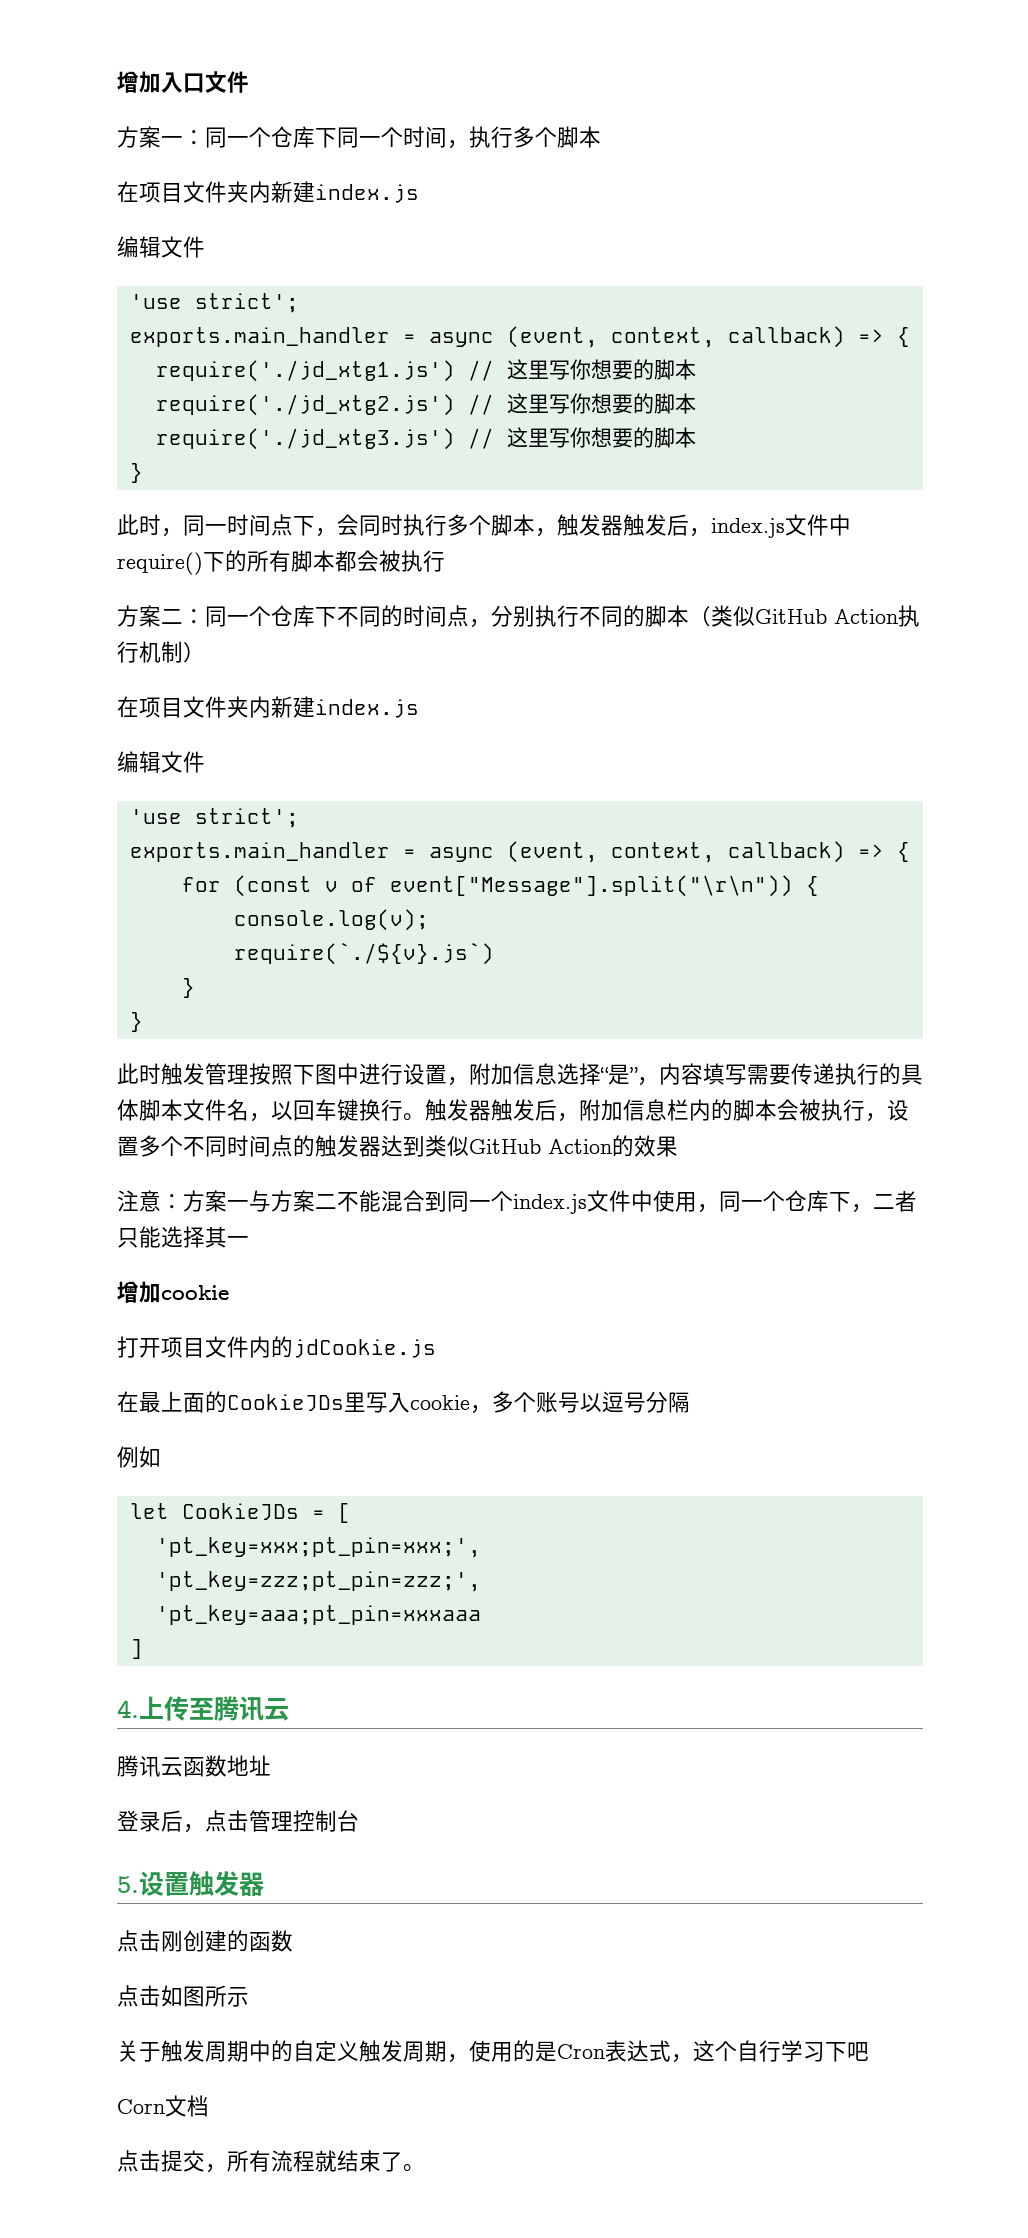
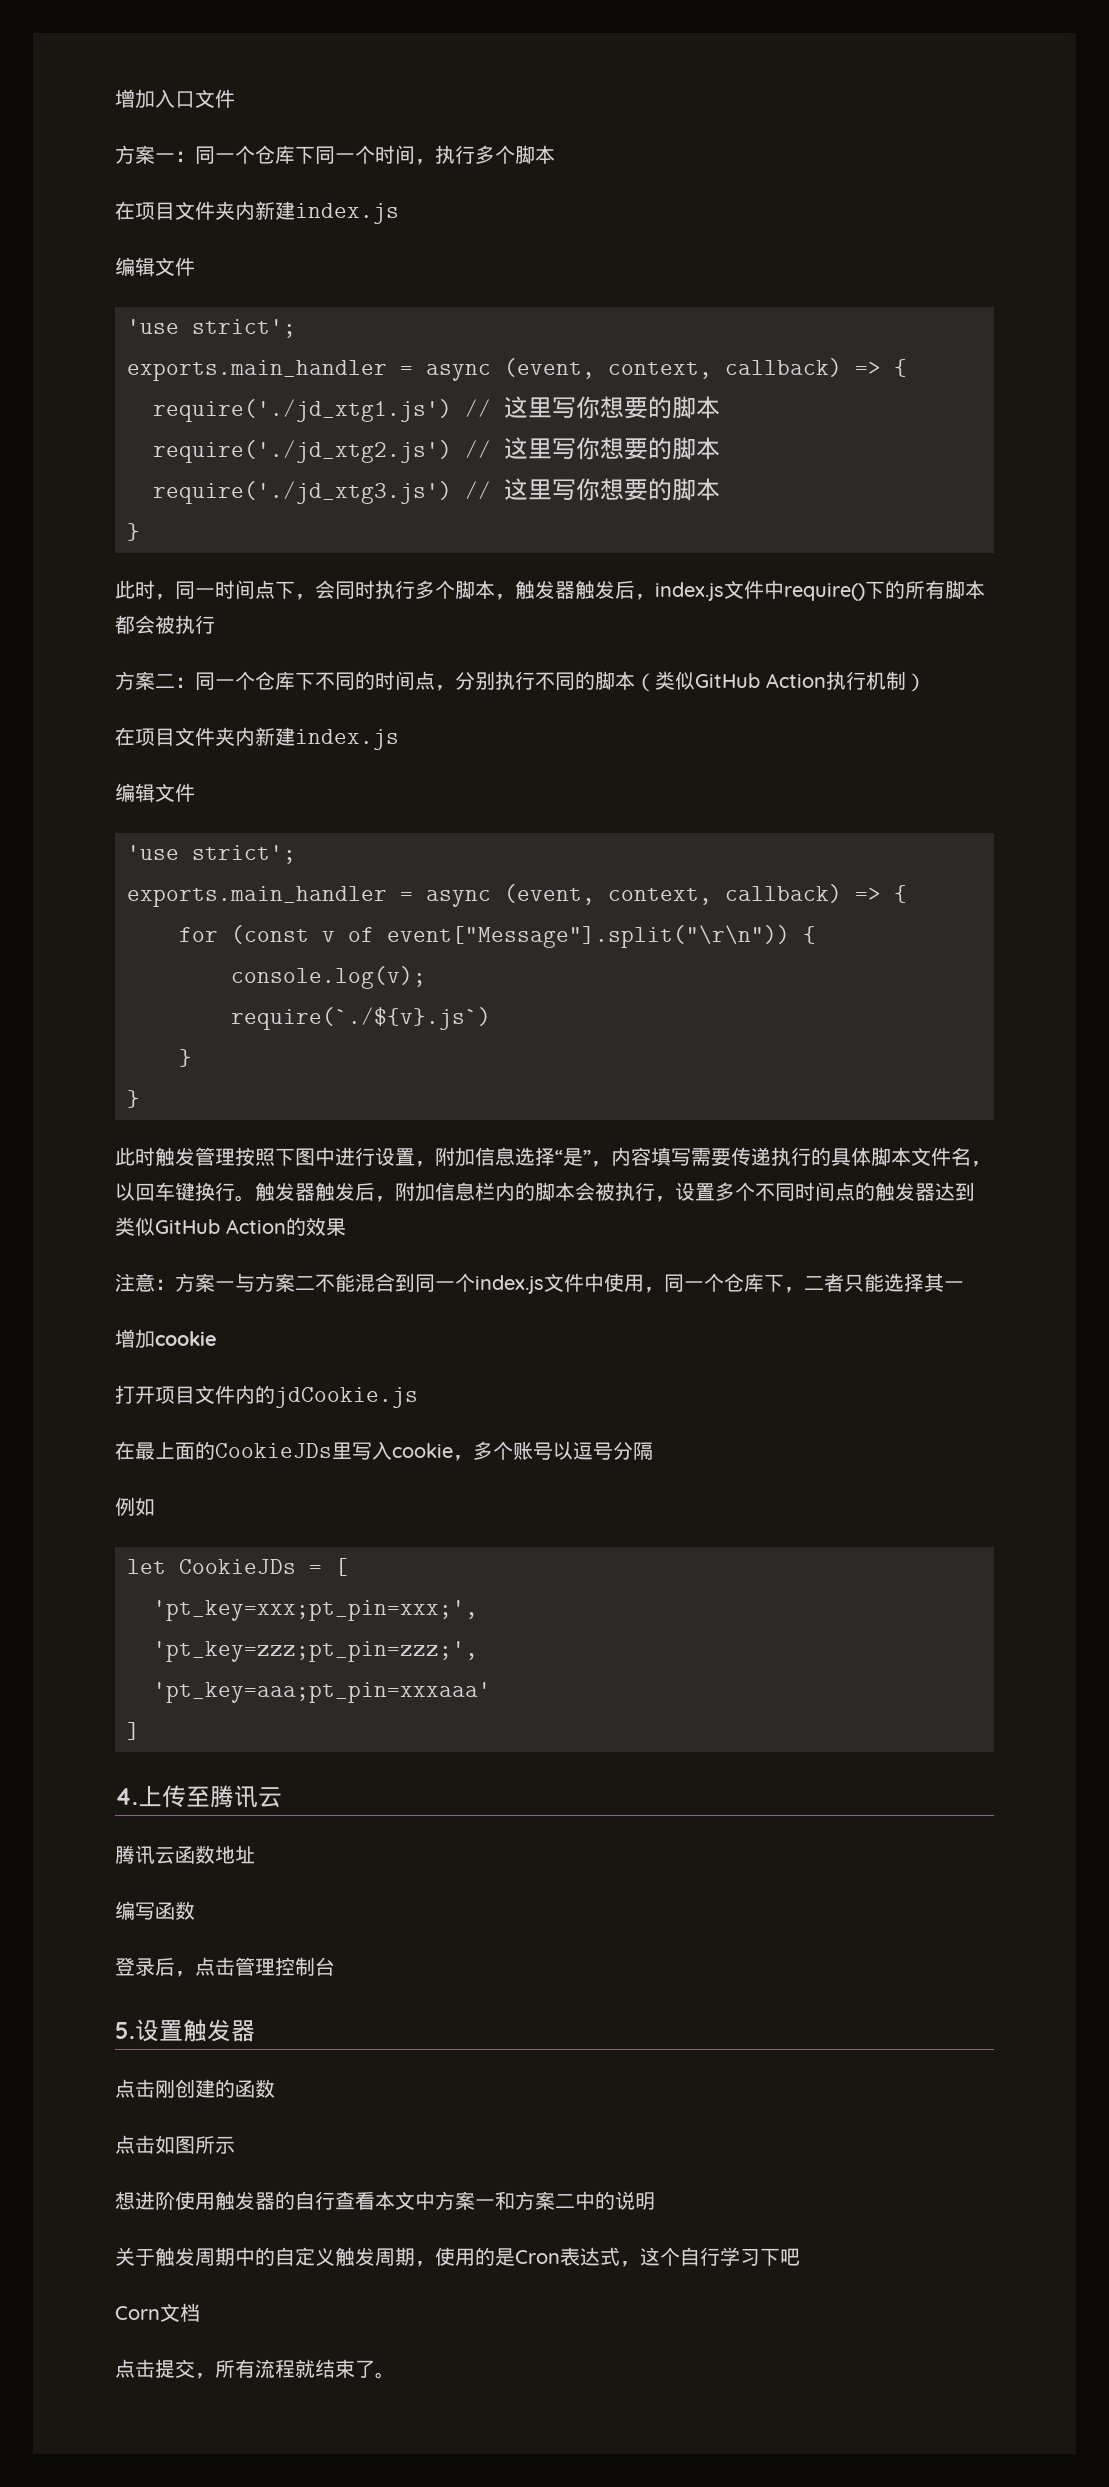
[155,1605,481,1625] 'pt_key=aaa;pt_pin=xxxaaa -> [153,1682,491,1703] 'pt_key=aaa;pt_pin=xxxaaa'
(271, 1765) none -> [115,1901,195,1920] // 编写函数
(249, 1997) none -> [115,2191,655,2210] // 想进阶使用触发器的自行查看本文中方案一和方案二中的说明

